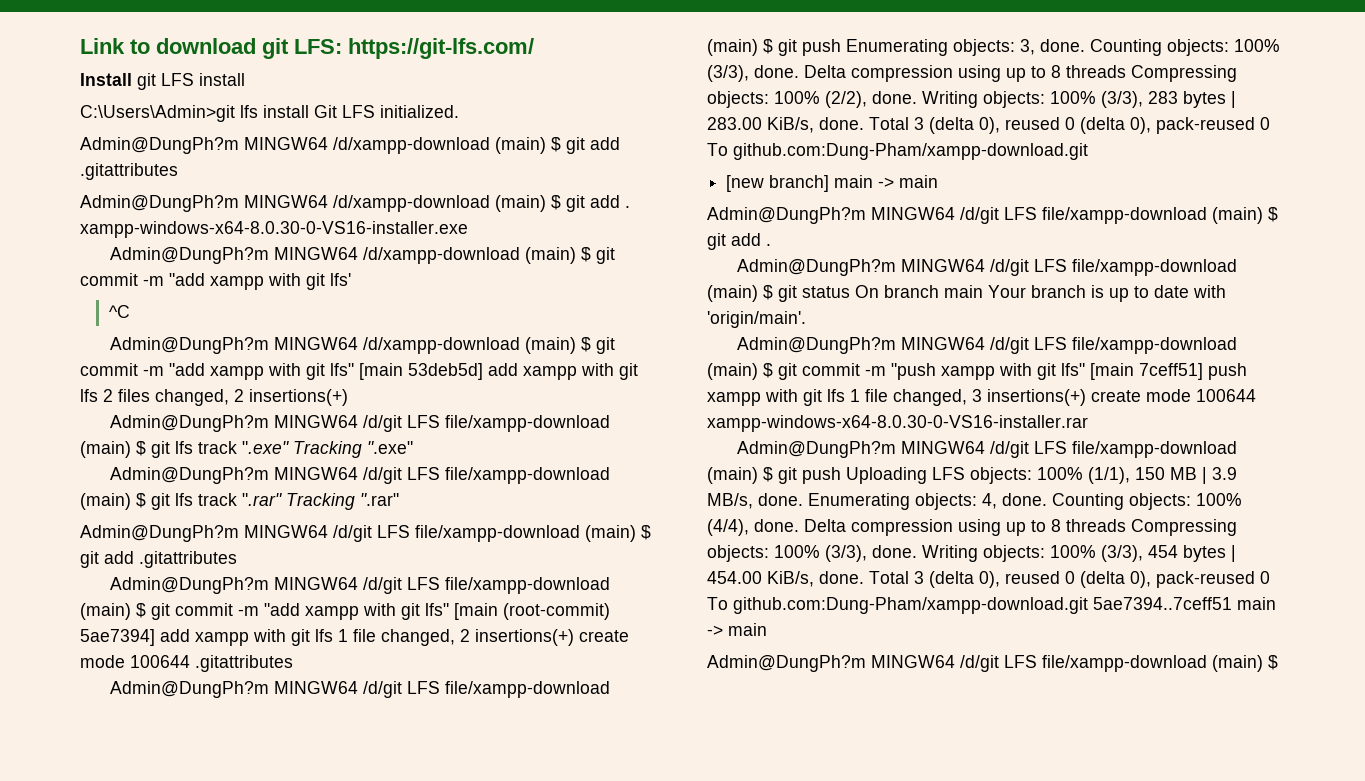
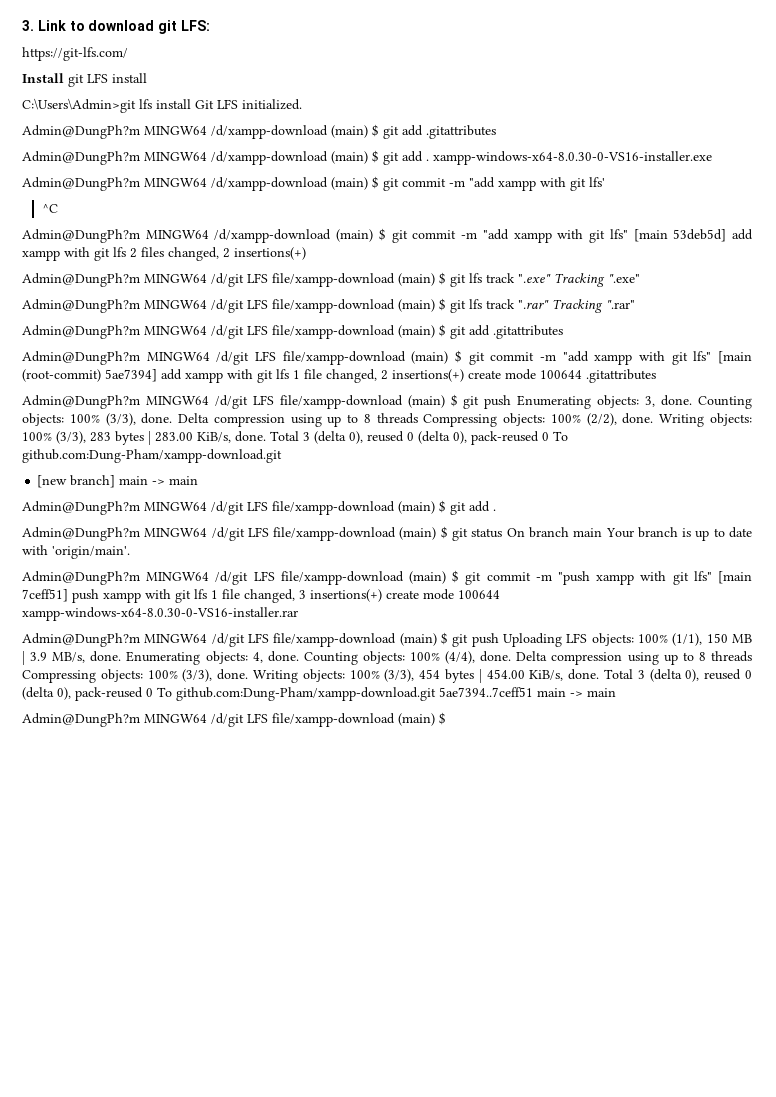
(80, 46) none -> [22,20,34,31] 3.
(342, 46) none -> (210, 25) //

